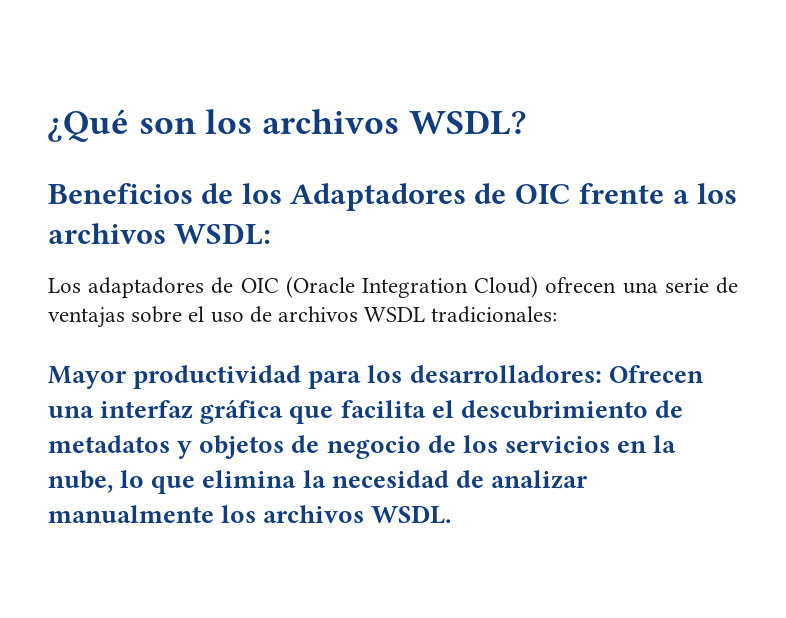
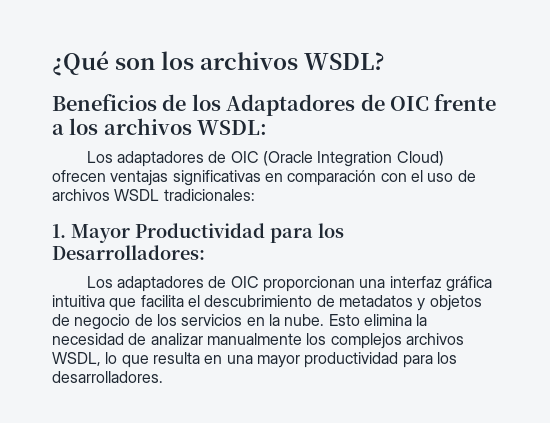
[622,277,738,294] [48,306,183,328] una serie de ventajas sobre -> [110,170,407,186] ventajas significativas en comparación con
[48,365,704,389] Mayor productividad para los desarrolladores: Ofrecen -> [52,223,344,243] [52,245,205,260] [86,276,355,292] 1. Mayor Productividad para los Desarrolladores: // Los adaptadores de OIC proporcionan
(284, 411) none -> [52,295,105,307] intuitiva
[48,470,196,494] nube, lo que -> [284,314,360,326] nube. Esto
[263,505,452,524] archivos WSDL. -> [330,333,464,349] [52,352,457,368] [52,371,163,383] complejos archivos WSDL, lo que resulta en una mayor productividad para los desarrolladores.

